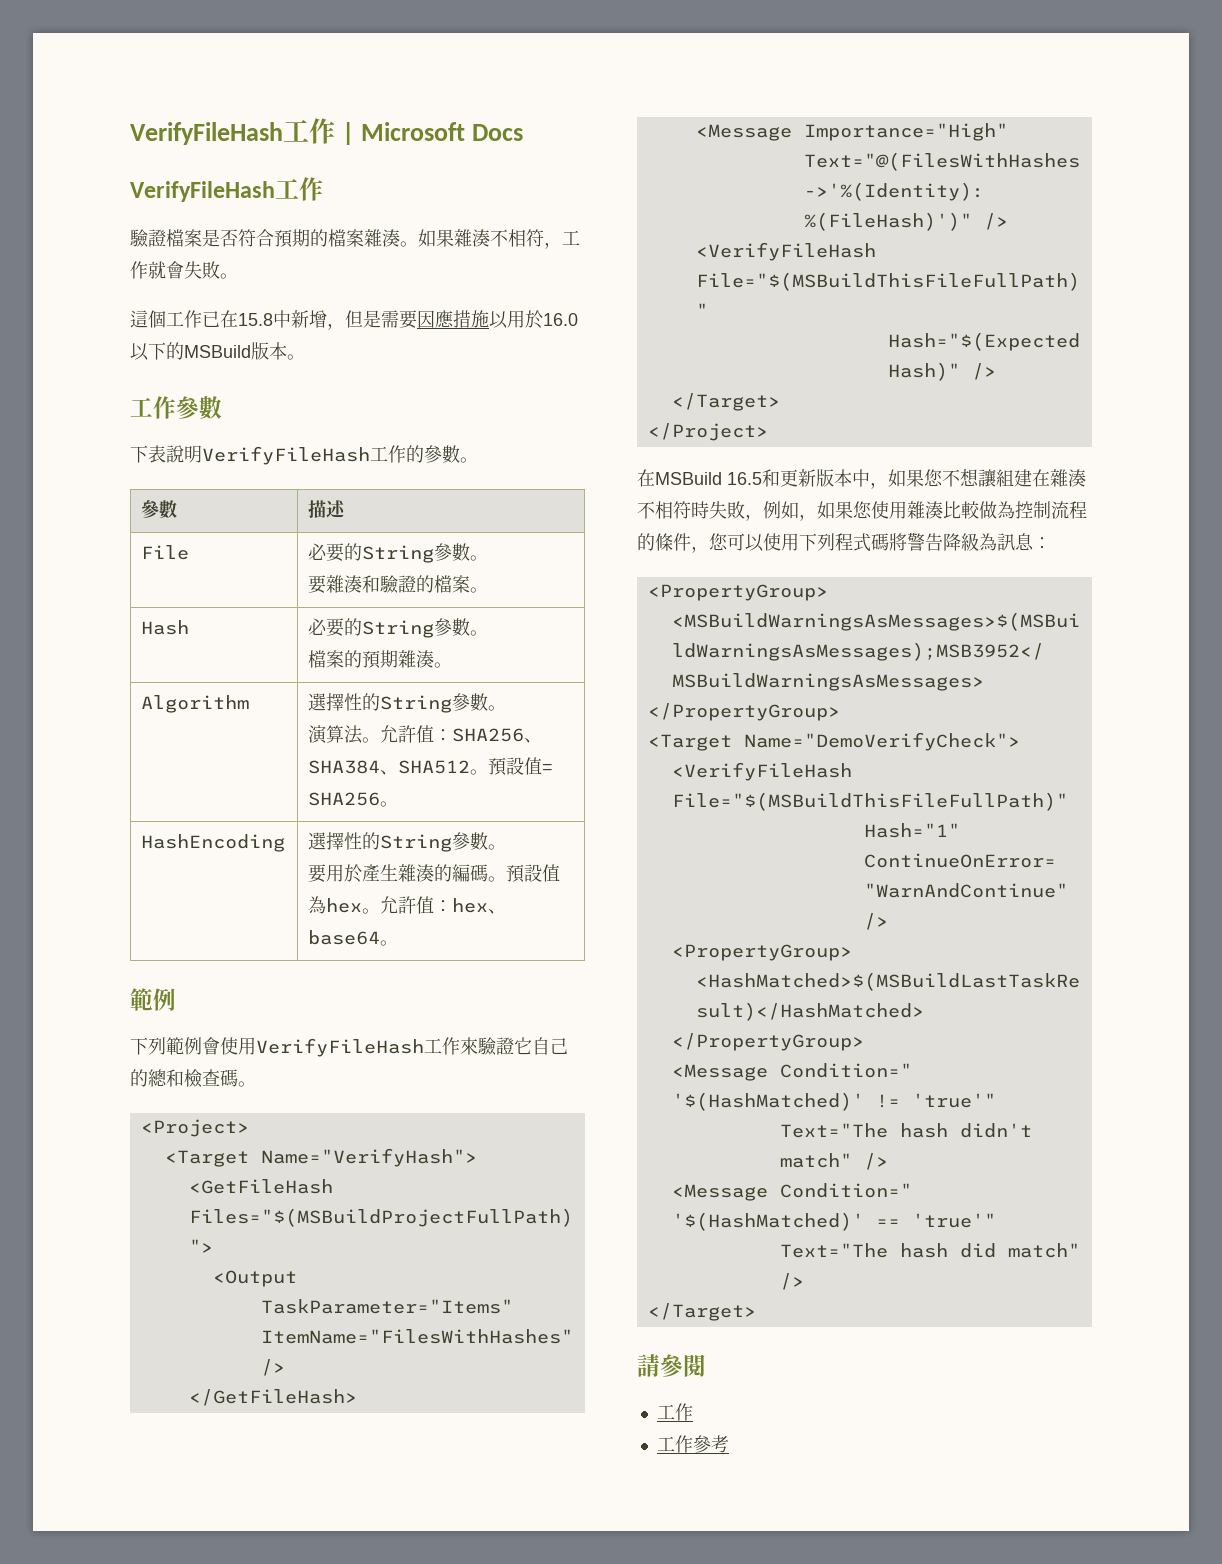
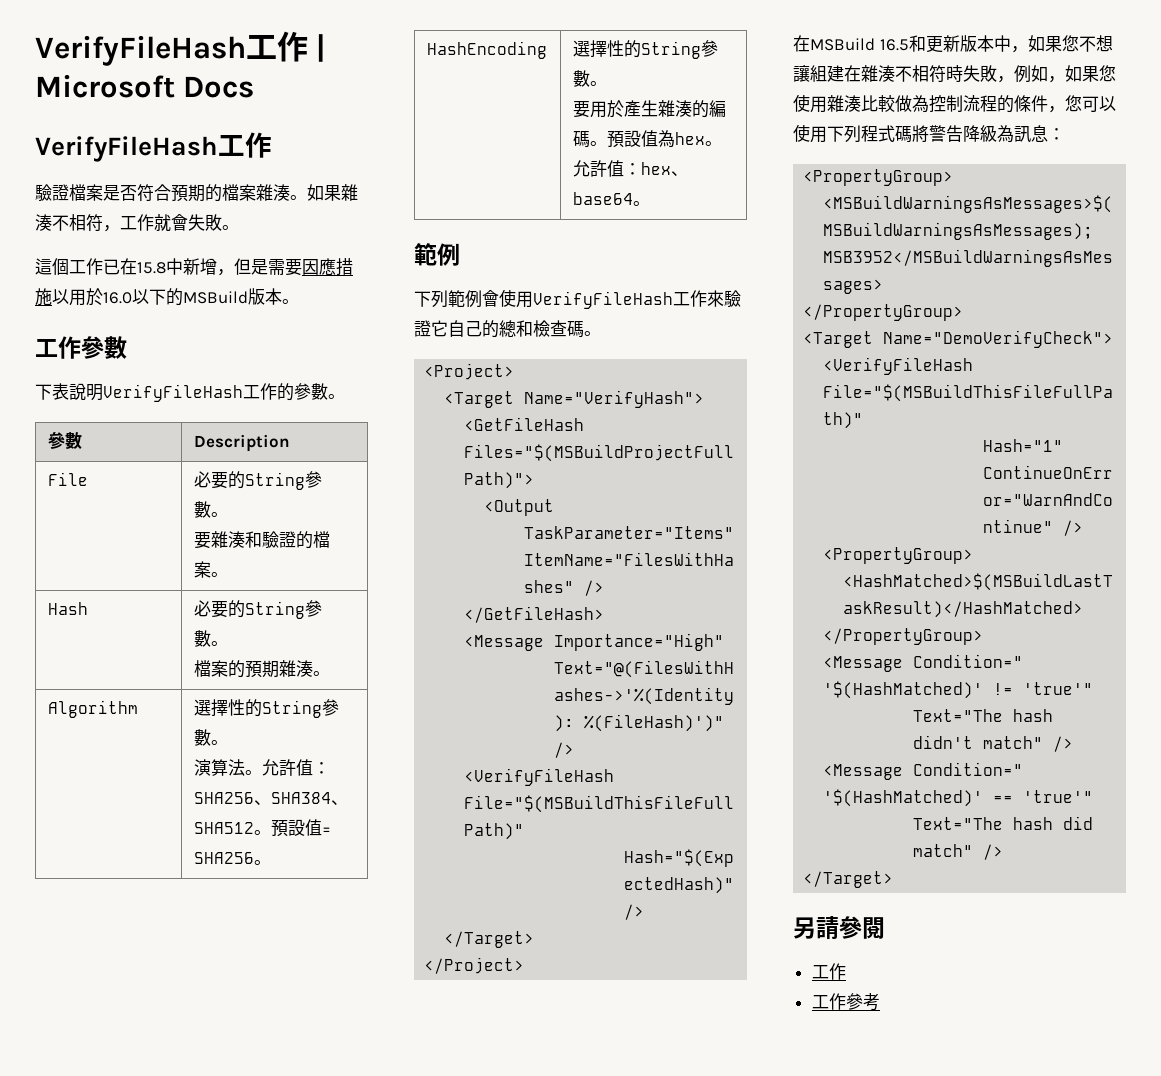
[308,500,347,518] 描述 -> [193,434,290,452] Description
(756, 1312) none -> [793,917,816,939] 另

